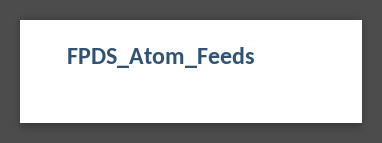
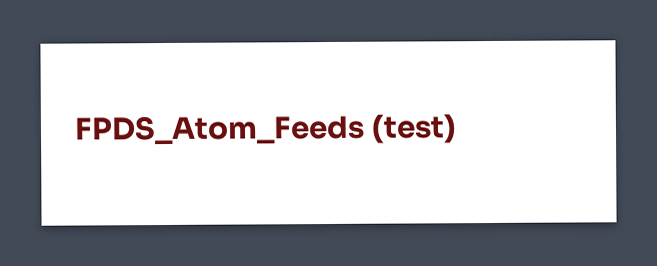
(255, 57) none -> [370,114,457,144] (test)

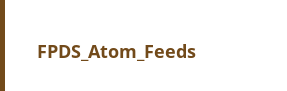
[370,114,457,144] (test) -> (196, 52) none

